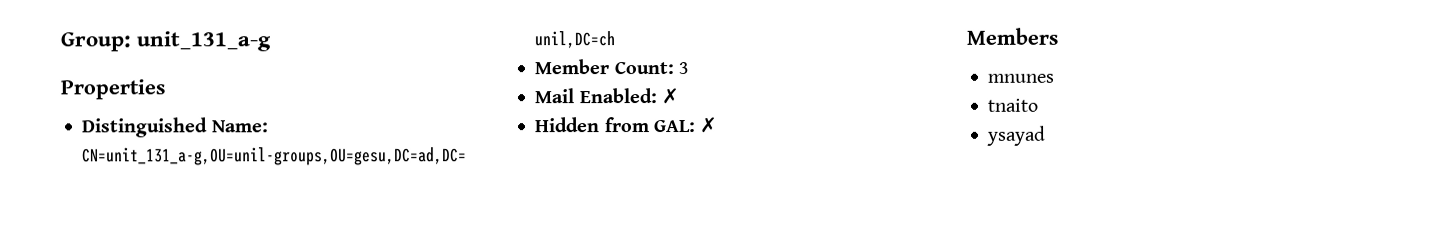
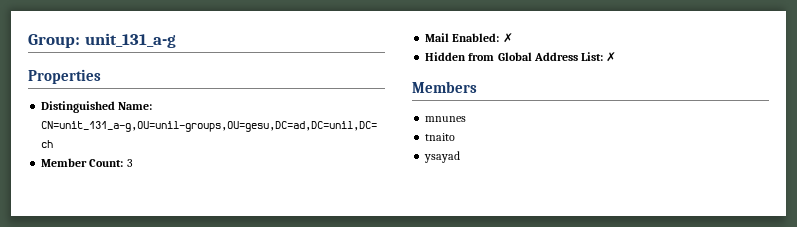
[652,120,696,133] GAL: -> [497,52,604,61] Global Address List:

